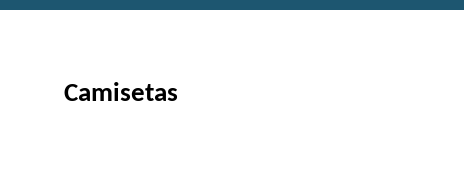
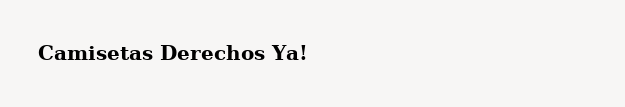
(178, 91) none -> [160,45,308,60] Derechos Ya!

